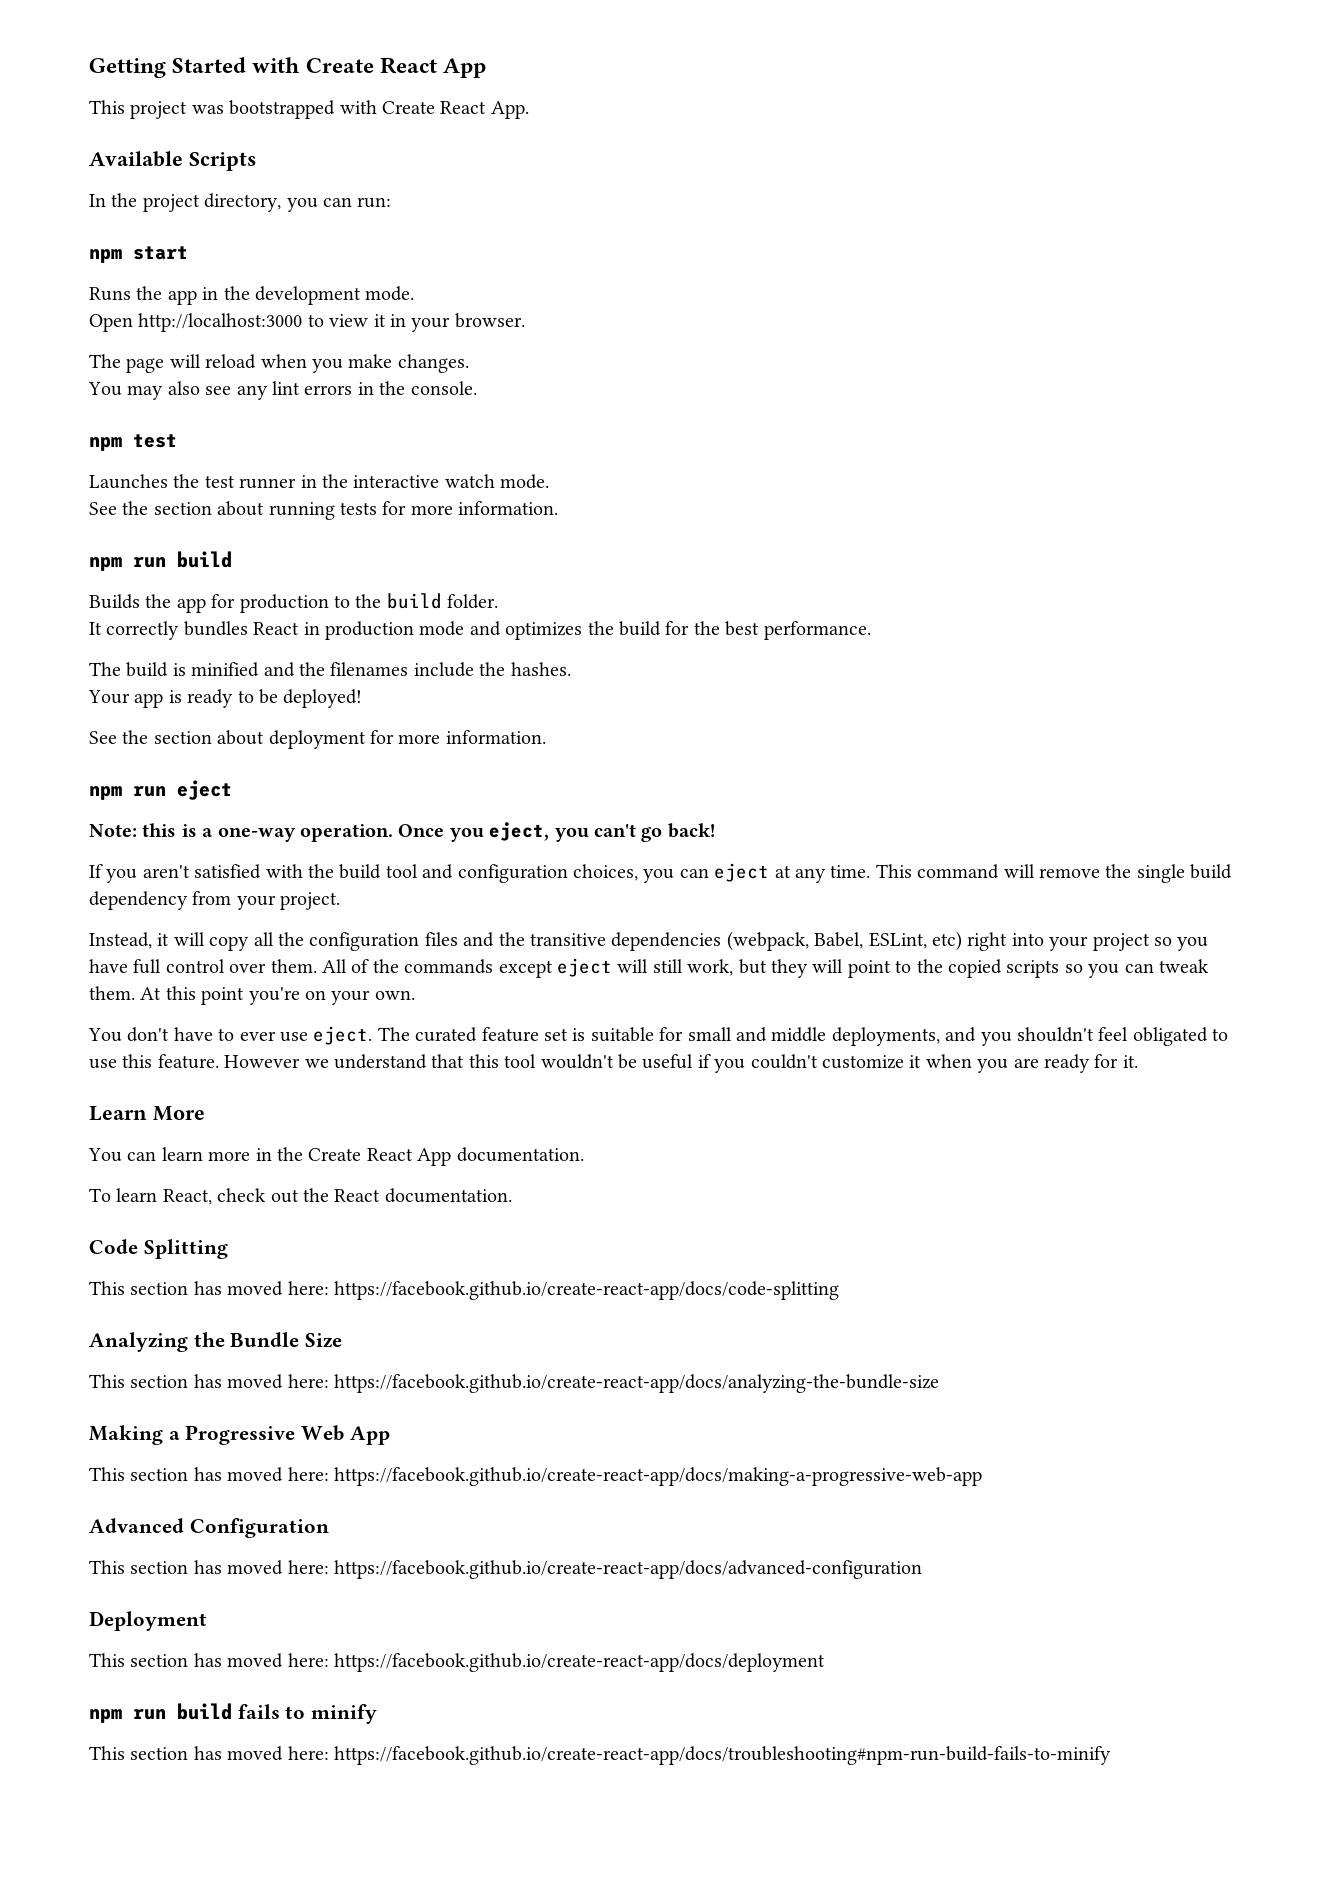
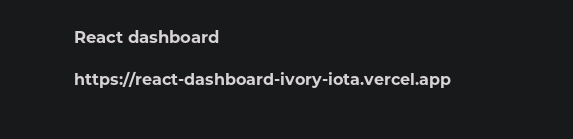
[89,57,487,78] [89,100,529,119] [89,151,256,171] [89,193,392,212] [89,246,188,263] [89,286,415,305] [89,313,525,332] [89,354,469,373] [88,381,477,400] [89,434,177,451] [89,474,550,489] [89,501,559,520] [89,551,232,571] [89,593,499,613] [89,621,871,640] [89,662,571,677] [88,689,363,708] [89,730,546,749] [89,780,232,800] [89,822,715,842] [89,863,1233,883] [89,891,341,910] [89,931,1209,951] [89,958,1209,978] [89,986,415,1005] [88,1026,1229,1046] [89,1054,1138,1073] [89,1106,205,1121] [88,1147,584,1166] [89,1188,512,1205] [89,1239,228,1259] [89,1281,839,1300] [89,1332,343,1352] [89,1374,939,1393] [89,1425,390,1445] [89,1467,982,1486] [89,1518,329,1538] [89,1560,922,1579] [89,1611,207,1631] [89,1653,825,1672] [89,1703,378,1724] [89,1746,1111,1765] Getting Started with Create React App // This project was bootstrapped with Create React App. // Available Scripts // In the project directory, you can run: // npm start // Runs the app in the development mode. // Open http://localhost:3000 to view it in your browser. // The page will reload when you make changes. // You may also see any lint errors in the console. // npm test // Launches the test runner in the interactive watch mode. // See the section about running tests for more information. // npm run build // Builds the app for production to the build folder. // It correctly bundles React in production mode and optimizes the build for the best performance. // The build is minified and the filenames include the hashes. // Your app is ready to be deployed! // See the section about deployment for more information. // npm run eject // Note: this is a one-way operation. Once you eject, you can't go back! // If you aren't satisfied with the build tool and configuration choices, you can eject at any time. This command will remove the single build dependency from your project. // Instead, it will copy all the configuration files and the transitive dependencies (webpack, Babel, ESLint, etc) right into your project so you have full control over them. All of the commands except eject will still work, but they will point to the copied scripts so you can tweak them. At this point you're on your own. // You don't have to ever use eject. The curated feature set is suitable for small and middle deployments, and you shouldn't feel obligated to use this feature. However we understand that this tool wouldn't be useful if you couldn't customize it when you are ready for it. // Learn More // You can learn more in the Create React App documentation. // To learn React, check out the React documentation. // Code Splitting // This section has moved here: https://facebook.github.io/create-react-app/docs/code-splitting // Analyzing the Bundle Size // This section has moved here: https://facebook.github.io/create-react-app/docs/analyzing-the-bundle-size // Making a Progressive Web App // This section has moved here: https://facebook.github.io/create-react-app/docs/making-a-progressive-web-app // Advanced Configuration // This section has moved here: https://facebook.github.io/create-react-app/docs/advanced-configuration // Deployment // This section has moved here: https://facebook.github.io/create-react-app/docs/deployment // npm run build fails to minify // This section has moved here: https://facebook.github.io/create-react-app/docs/troubleshooting#npm-run-build-fails-to-minify -> [74,30,219,43] [74,71,451,88] React dashboard // https://react-dashboard-ivory-iota.vercel.app

